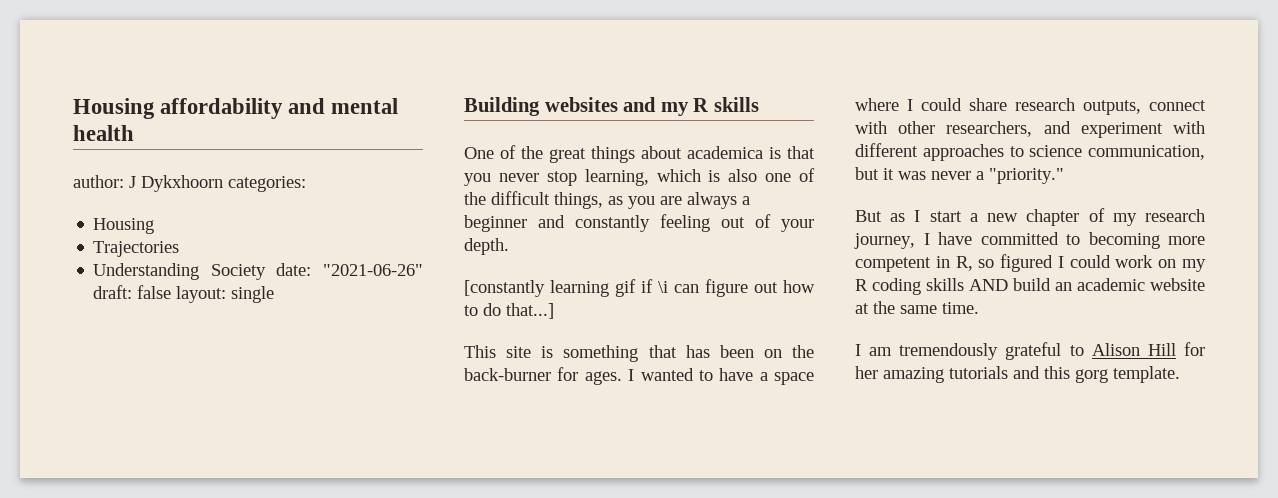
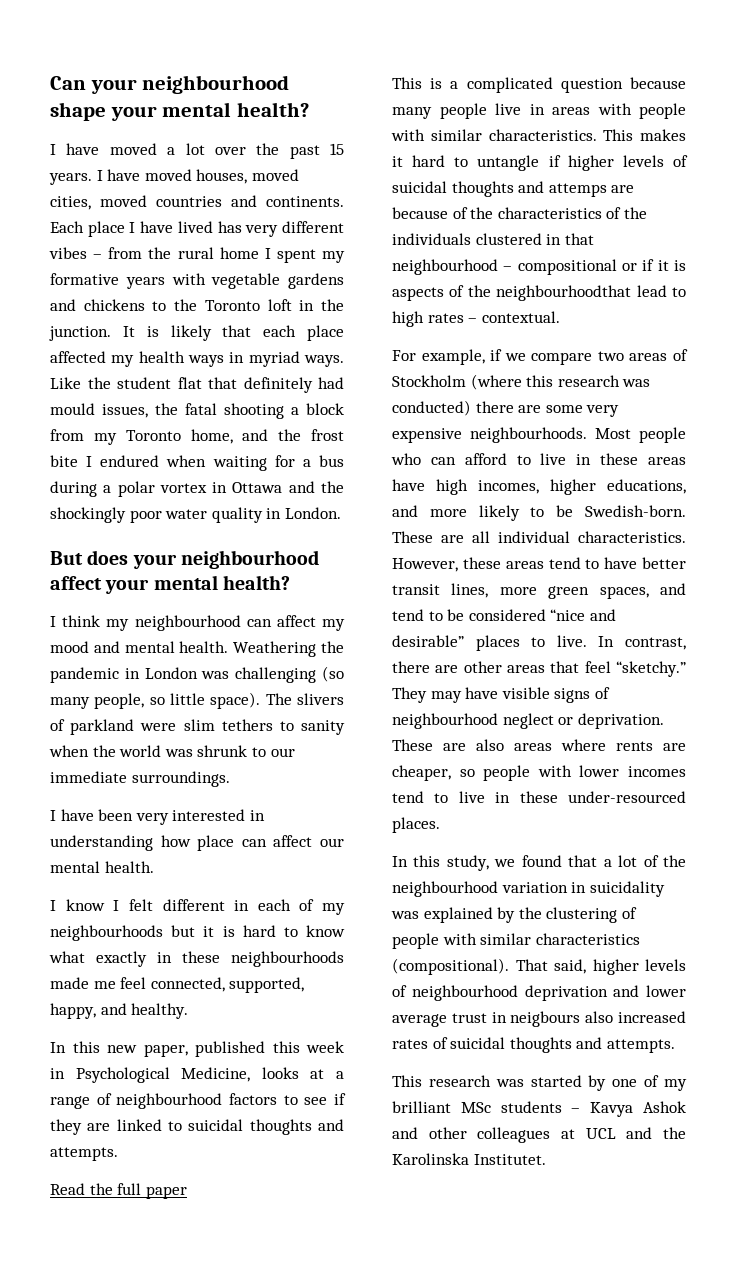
[73,98,399,119] [73,125,134,141] [73,175,306,192] [93,218,155,234] [93,241,180,257] [93,263,423,280] [93,285,275,303] [464,97,759,116] [464,145,815,163] [464,168,815,186] [464,191,750,209] [464,214,814,232] [464,238,509,255] [464,279,815,297] [464,303,554,319] [464,345,814,362] [464,367,814,385] [855,98,1206,115] [855,121,1205,138] [855,143,1205,161] [855,167,1064,184] [855,208,1205,226] [854,232,1205,249] [855,254,1206,272] [855,278,1205,295] [855,301,979,314] [855,342,1205,360] [855,366,1180,383] Housing affordability and mental health // author: J Dykxhoorn categories: // Housing // Trajectories // Understanding Society date: "2021-06-26" draft: false layout: single // Building websites and my R skills // One of the great things about academica is that you never stop learning, which is also one of the difficult things, as you are always a beginner and constantly feeling out of your depth. // [constantly learning gif if \i can figure out how to do that...] // This site is something that has been on the back-burner for ages. I wanted to have a space where I could share research outputs, connect with other researchers, and experiment with different approaches to science communication, but it was never a "priority." // But as I start a new chapter of my research journey, I have committed to becoming more competent in R, so figured I could work on my R coding skills AND build an academic website at the same time. // I am tremendously grateful to Alison Hill for her amazing tutorials and this gorg template. -> [50,75,290,94] [50,102,309,121] [50,143,344,159] [49,169,299,185] [50,195,344,210] [50,221,344,237] [49,247,345,263] [50,273,344,289] [50,299,345,311] [49,325,344,341] [50,351,344,367] [50,377,344,393] [50,403,344,419] [50,429,344,445] [50,455,344,471] [50,481,344,497] [50,507,341,523] [50,550,319,569] [50,575,290,594] [50,615,345,631] [50,641,345,657] [50,666,345,683] [50,692,344,709] [50,719,345,735] [49,745,295,757] [50,771,230,787] [50,809,265,825] [50,835,344,851] [50,861,154,873] [50,899,345,915] [50,925,345,941] [49,951,344,967] [50,977,305,993] [50,1003,189,1019] [50,1041,344,1057] [50,1067,344,1083] [50,1093,346,1109] [50,1119,344,1135] [50,1147,118,1161] [50,1183,187,1199] [392,77,686,93] [392,103,686,119] [391,129,686,141] [392,155,688,171] [392,181,635,197] [392,207,647,219] [392,233,594,245] [392,259,686,275] [392,285,686,301] [392,311,560,327] [392,349,688,365] [392,374,651,390] [392,400,620,417] [392,427,686,443] [391,453,686,465] [392,479,686,495] [392,505,686,521] [392,531,686,543] [392,557,686,572] [392,583,686,599] [392,609,616,621] [392,635,686,651] [392,661,686,677] [392,687,610,703] [392,713,664,729] [392,739,686,751] [392,765,686,781] [392,791,686,803] [392,817,440,833] [392,855,686,871] [392,881,665,897] [391,907,637,923] [392,933,640,949] [392,958,686,975] [392,985,686,1001] [392,1011,686,1027] [392,1037,675,1053] [392,1075,687,1091] [392,1101,686,1117] [392,1127,686,1143] [392,1153,546,1165] Can your neighbourhood shape your mental health? // I have moved a lot over the past 15 years. I have moved houses, moved cities, moved countries and continents. Each place I have lived has very different vibes – from the rural home I spent my formative years with vegetable gardens and chickens to the Toronto loft in the junction. It is likely that each place affected my health ways in myriad ways. Like the student flat that definitely had mould issues, the fatal shooting a block from my Toronto home, and the frost bite I endured when waiting for a bus during a polar vortex in Ottawa and the shockingly poor water quality in London. // But does your neighbourhood affect your mental health? // I think my neighbourhood can affect my mood and mental health. Weathering the pandemic in London was challenging (so many people, so little space). The slivers of parkland were slim tethers to sanity when the world was shrunk to our immediate surroundings. // I have been very interested in understanding how place can affect our mental health. // I know I felt different in each of my neighbourhoods but it is hard to know what exactly in these neighbourhoods made me feel connected, supported, happy, and healthy. // In this new paper, published this week in Psychological Medicine, looks at a range of neighbourhood factors to see if they are linked to suicidal thoughts and attempts. // Read the full paper // This is a complicated question because many people live in areas with people with similar characteristics. This makes it hard to untangle if higher levels of suicidal thoughts and attemps are because of the characteristics of the individuals clustered in that neighbourhood – compositional or if it is aspects of the neighbourhoodthat lead to high rates – contextual. // For example, if we compare two areas of Stockholm (where this research was conducted) there are some very expensive neighbourhoods. Most people who can afford to live in these areas have high incomes, higher educations, and more likely to be Swedish-born. These are all individual characteristics. However, these areas tend to have better transit lines, more green spaces, and tend to be considered “nice and desirable” places to live. In contrast, there are other areas that feel “sketchy.” They may have visible signs of neighbourhood neglect or deprivation. These are also areas where rents are cheaper, so people with lower incomes tend to live in these under-resourced places. // In this study, we found that a lot of the neighbourhood variation in suicidality was explained by the clustering of people with similar characteristics (compositional). That said, higher levels of neighbourhood deprivation and lower average trust in neigbours also increased rates of suicidal thoughts and attempts. // This research was started by one of my brilliant MSc students – Kavya Ashok and other colleagues at UCL and the Karolinska Institutet.

